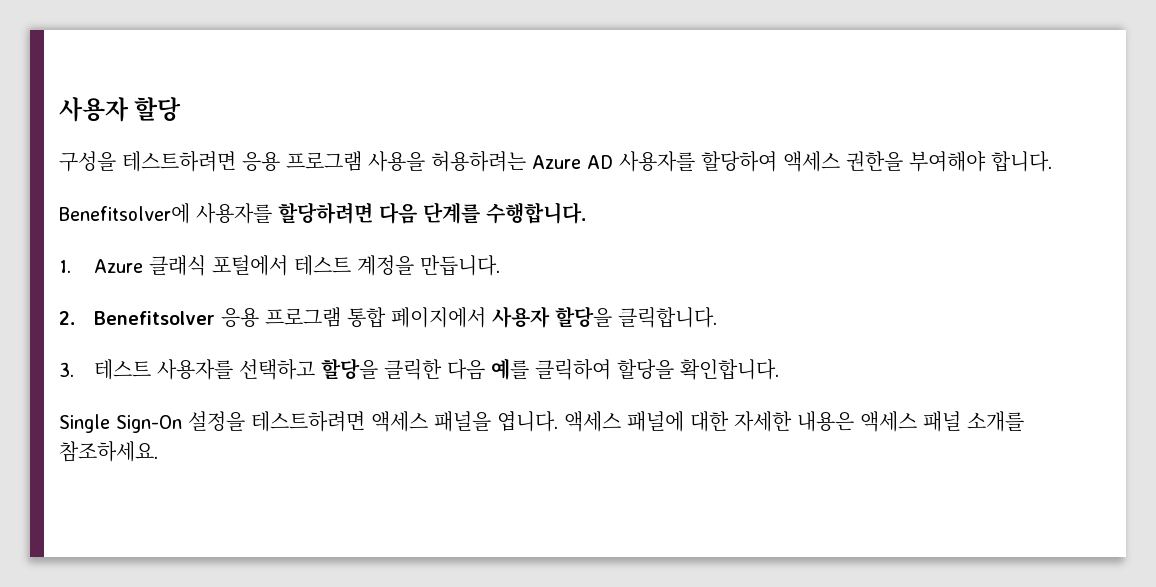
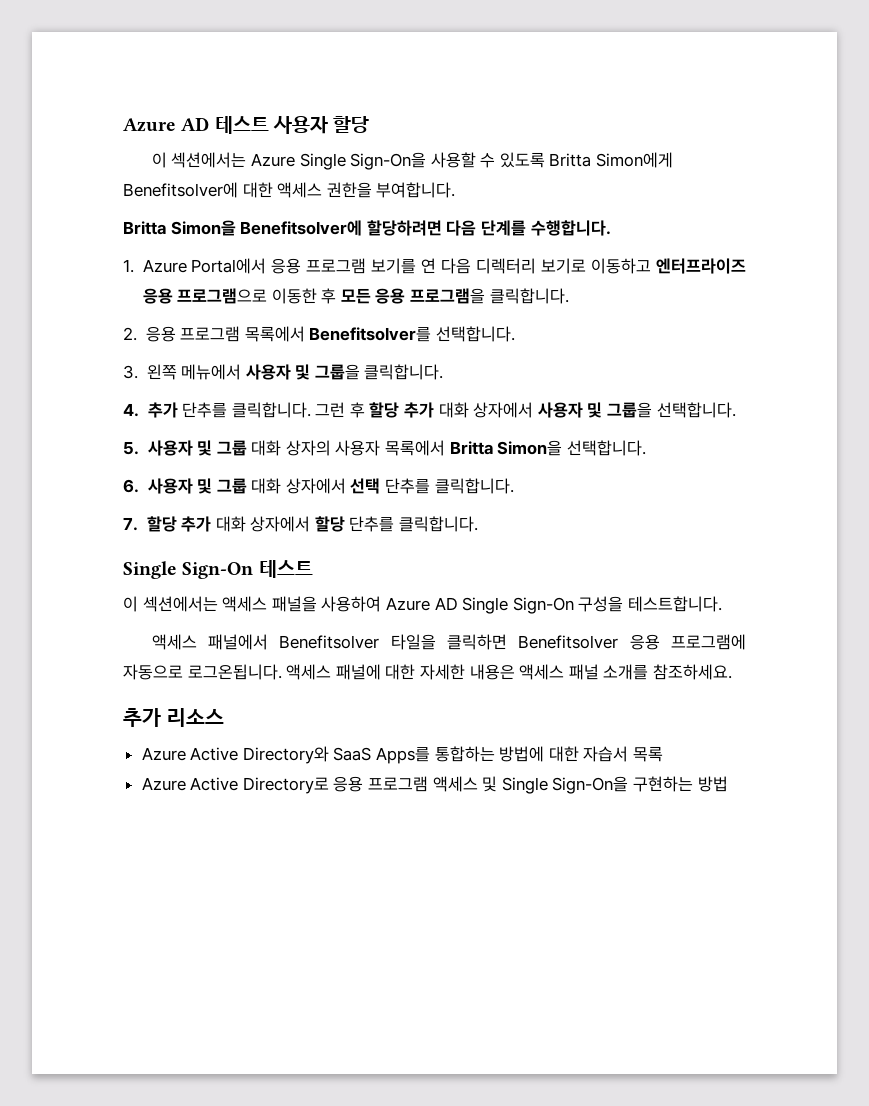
(59, 109) none -> [123,116,269,134] Azure AD 테스트
[59,151,1052,172] [59,203,272,224] 구성을 테스트하려면 응용 프로그램 사용을 허용하려는 Azure AD 사용자를 할당하여 액세스 권한을 부여해야 합니다. // Benefitsolver에 사용자를 -> [151,152,674,170] [123,182,456,198] [123,220,363,236] 이 섹션에서는 Azure Single Sign-On을 사용할 수 있도록 Britta Simon에게 Benefitsolver에 대한 액세스 권한을 부여합니다. // Britta Simon을 Benefitsolver에
[149,255,501,276] [59,306,718,328] [59,358,780,380] [59,411,558,433] 클래식 포털에서 테스트 계정을 만듭니다. // 2. Benefitsolver 응용 프로그램 통합 페이지에서 사용자 할당을 클릭합니다. // 3. 테스트 사용자를 선택하고 할당을 클릭한 다음 예를 클릭하여 할당을 확인합니다. // Single Sign-On 설정을 테스트하려면 액세스 패널을 엽니다. -> [191,258,746,274] [142,288,569,304] [123,326,515,342] [123,364,444,380] [123,402,736,418] [123,440,646,456] [123,478,514,494] [123,516,479,532] [123,560,313,579] [123,596,722,614] [151,634,746,650] [123,664,282,680] Portal에서 응용 프로그램 보기를 연 다음 디렉터리 보기로 이동하고 엔터프라이즈 응용 프로그램으로 이동한 후 모든 응용 프로그램을 클릭합니다. // 2. 응용 프로그램 목록에서 Benefitsolver를 선택합니다. // 3. 왼쪽 메뉴에서 사용자 및 그룹을 클릭합니다. // 4. 추가 단추를 클릭합니다. 그런 후 할당 추가 대화 상자에서 사용자 및 그룹을 선택합니다. // 5. 사용자 및 그룹 대화 상자의 사용자 목록에서 Britta Simon을 선택합니다. // 6. 사용자 및 그룹 대화 상자에서 선택 단추를 클릭합니다. // 7. 할당 추가 대화 상자에서 할당 단추를 클릭합니다. // Single Sign-On 테스트 // 이 섹션에서는 액세스 패널을 사용하여 Azure AD Single Sign-On 구성을 테스트합니다. // 액세스 패널에서 Benefitsolver 타일을 클릭하면 Benefitsolver 응용 프로그램에 자동으로 로그온됩니다.
(158, 451) none -> [123,708,224,727] [141,746,664,764] [141,776,728,794] // 추가 리소스 // Azure Active Directory와 SaaS Apps를 통합하는 방법에 대한 자습서 목록 // Azure Active Directory로 응용 프로그램 액세스 및 Single Sign-On을 구현하는 방법

